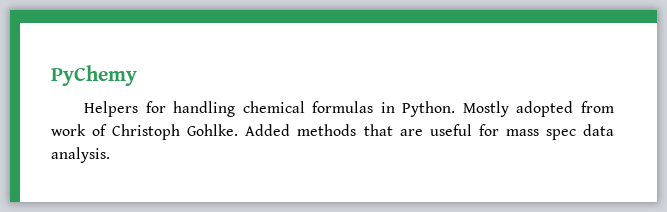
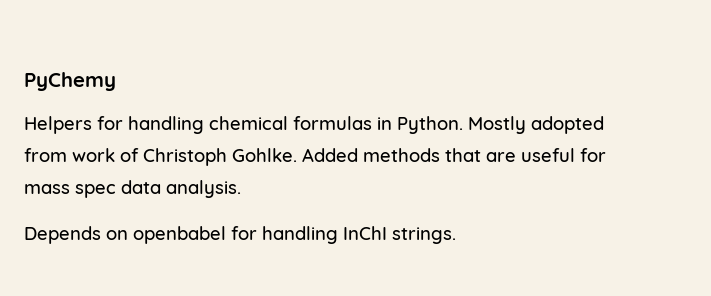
(110, 155) none -> [24,226,456,244] // Depends on openbabel for handling InChI strings.

